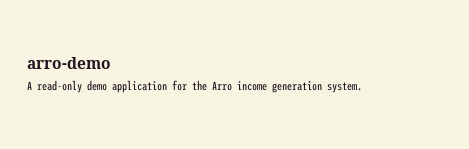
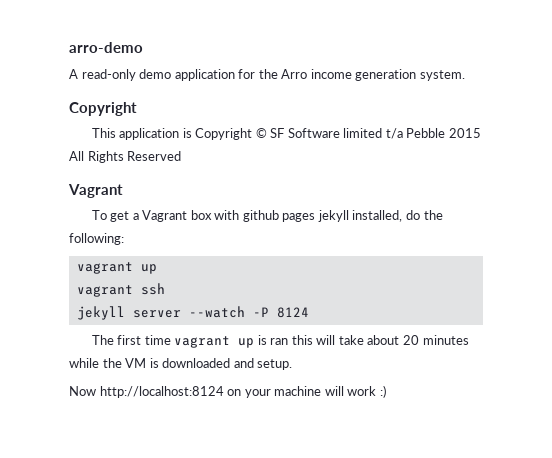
(362, 87) none -> [69,102,137,116] [91,128,481,140] [69,151,182,163] [68,184,123,198] [91,210,443,222] [69,233,124,245] [76,262,157,274] [76,283,165,297] [76,306,309,320] [91,335,469,348] [69,358,293,370] [69,385,386,398] // Copyright // This application is Copyright © SF Software limited t/a Pebble 2015 All Rights Reserved // Vagrant // To get a Vagrant box with github pages jekyll installed, do the following: // vagrant up // vagrant ssh // jekyll server --watch -P 8124 // The first time vagrant up is ran this will take about 20 minutes while the VM is downloaded and setup. // Now http://localhost:8124 on your machine will work :)

